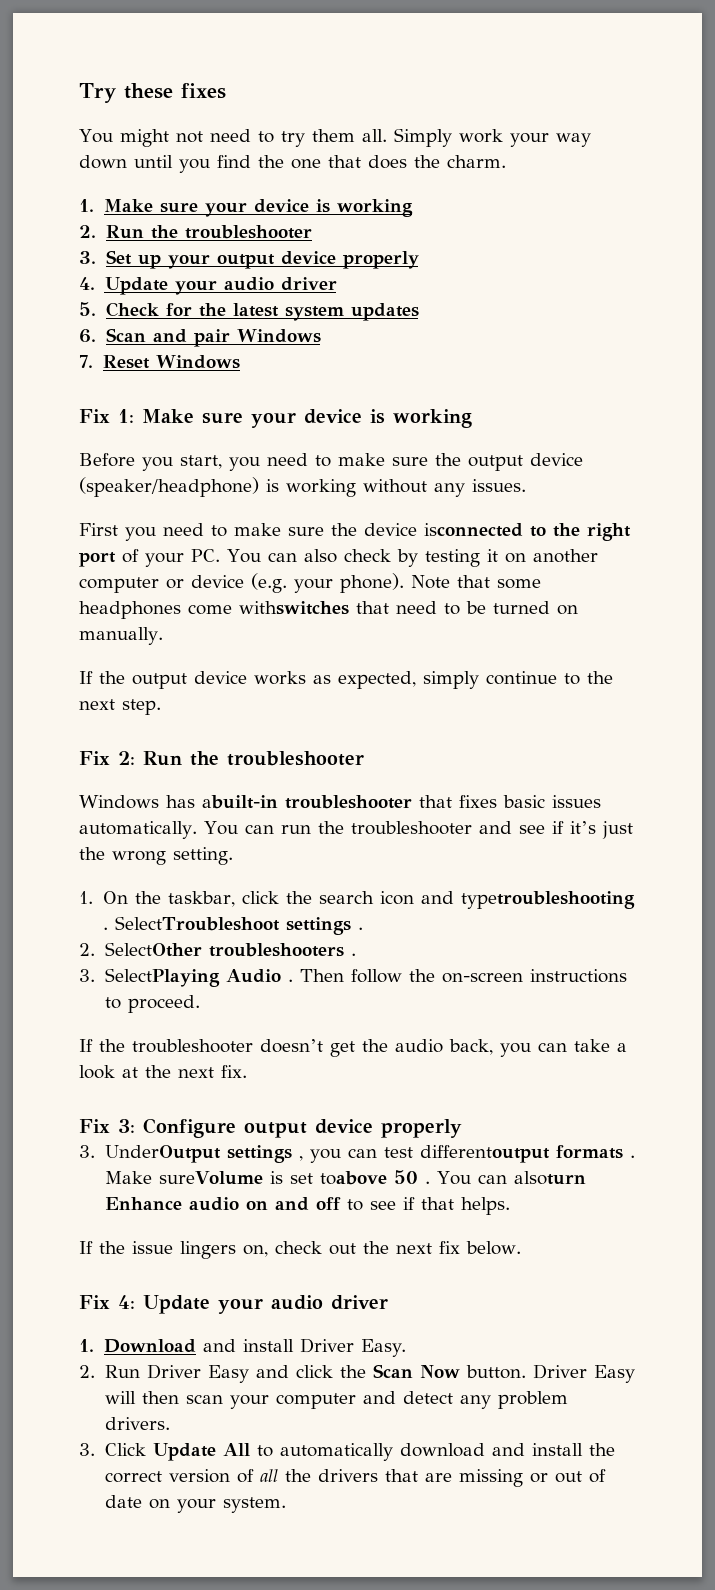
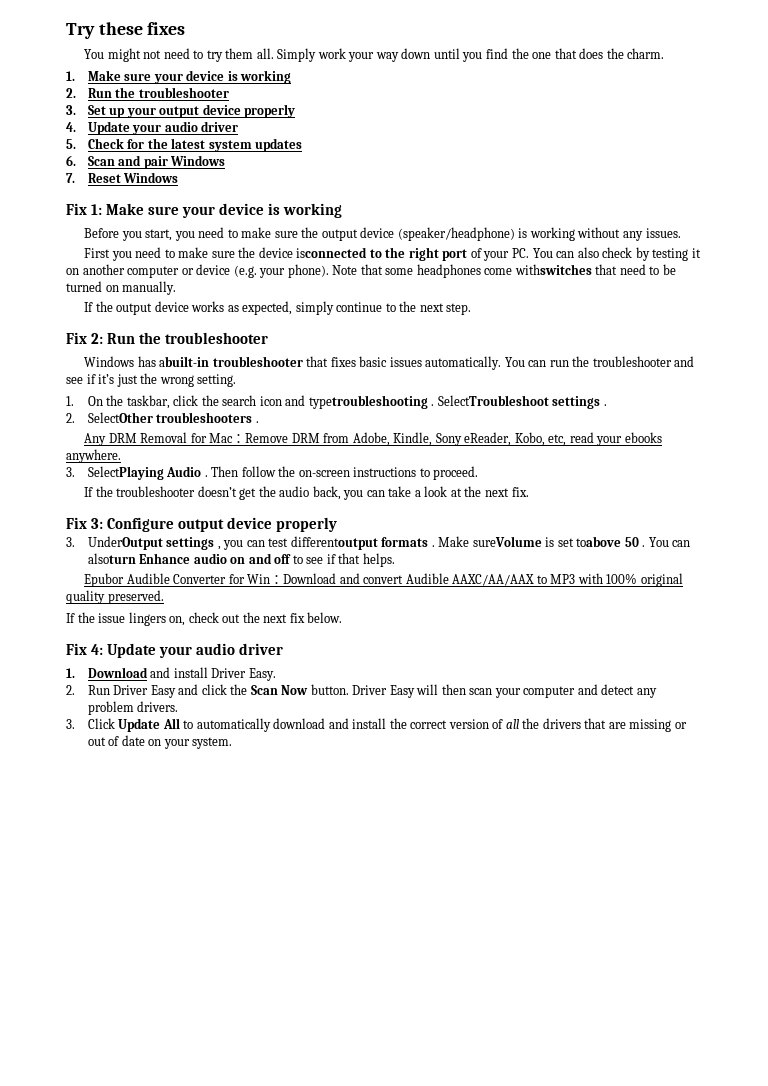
(356, 954) none -> [84,432,662,446] [66,449,121,463] // Any DRM Removal for Mac：Remove DRM from Adobe, Kindle, Sony eReader, Kobo, etc, read your ebooks anywhere.
(510, 1206) none -> [84,573,683,587] [66,590,164,604] // Epubor Audible Converter for Win：Download and convert Audible AAXC/AA/AAX to MP3 with 100% original quality preserved.

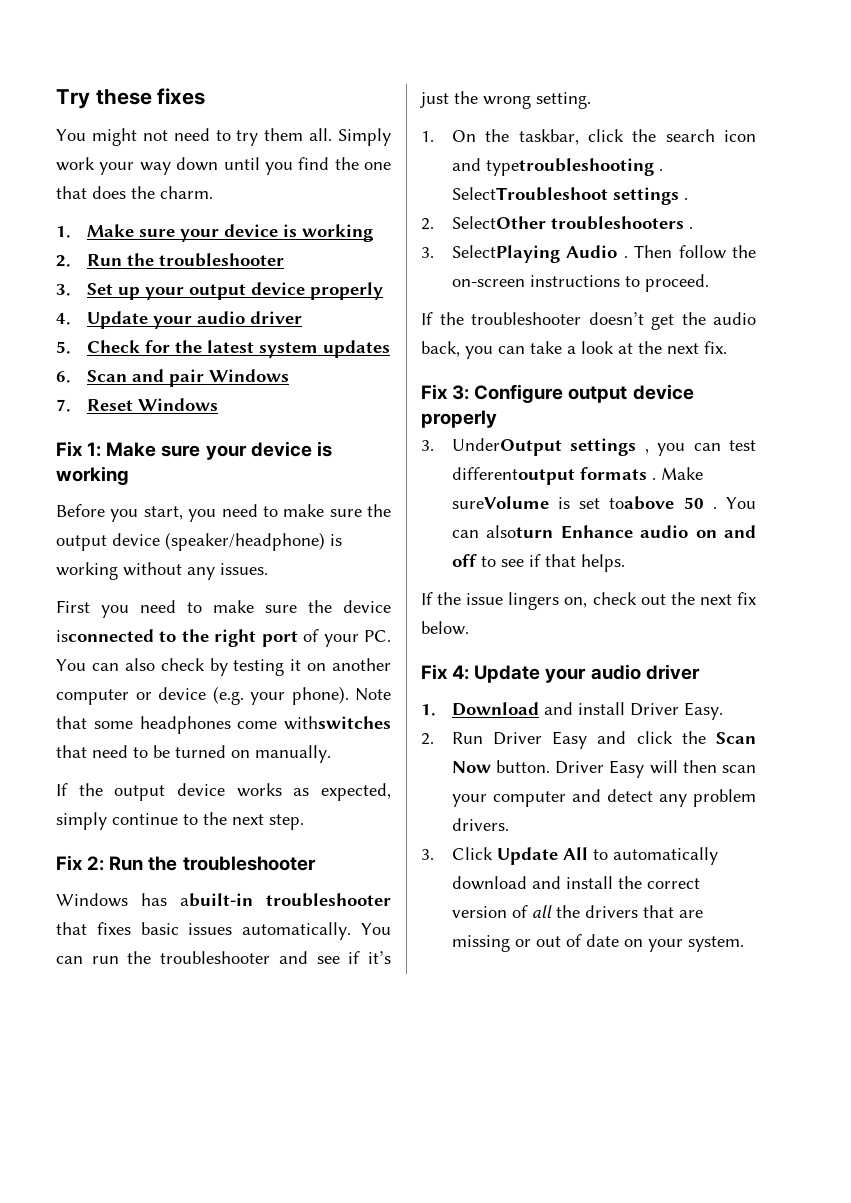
[84,432,662,446] [66,449,121,463] // Any DRM Removal for Mac：Remove DRM from Adobe, Kindle, Sony eReader, Kobo, etc, read your ebooks anywhere. -> (693, 227) none
[84,573,683,587] [66,590,164,604] // Epubor Audible Converter for Win：Download and convert Audible AAXC/AA/AAX to MP3 with 100% original quality preserved. -> (625, 563) none

